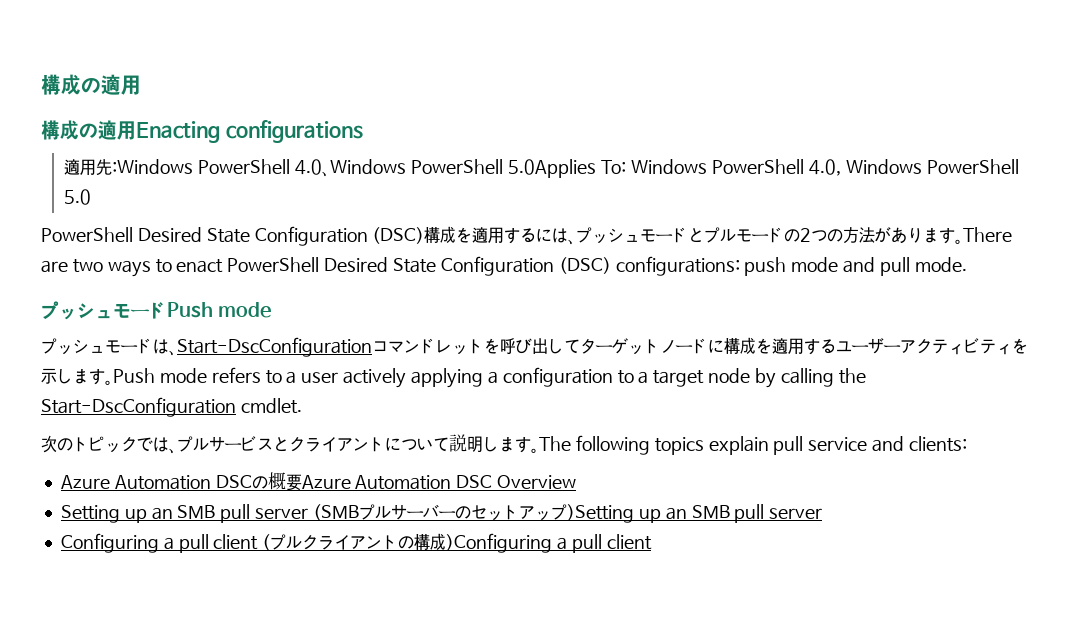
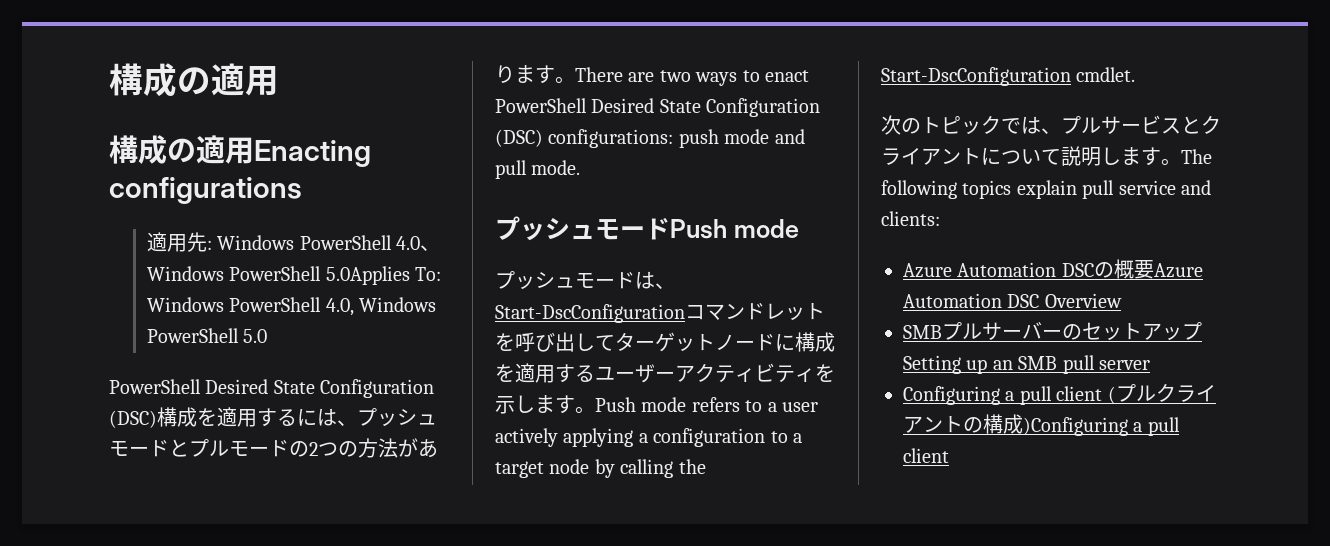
[112,159,194,174] :Windows -> [206,235,295,250] : Windows
[60,504,359,523] Setting up an SMB pull server (SMB -> [903,325,942,339] SMB
[566,504,634,523] )Setting -> [903,355,961,374] Setting

